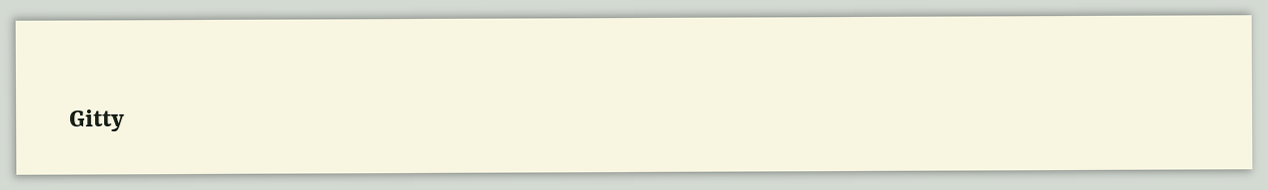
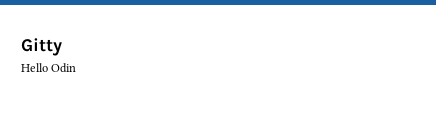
(125, 120) none -> [21,63,77,73] // Hello Odin

